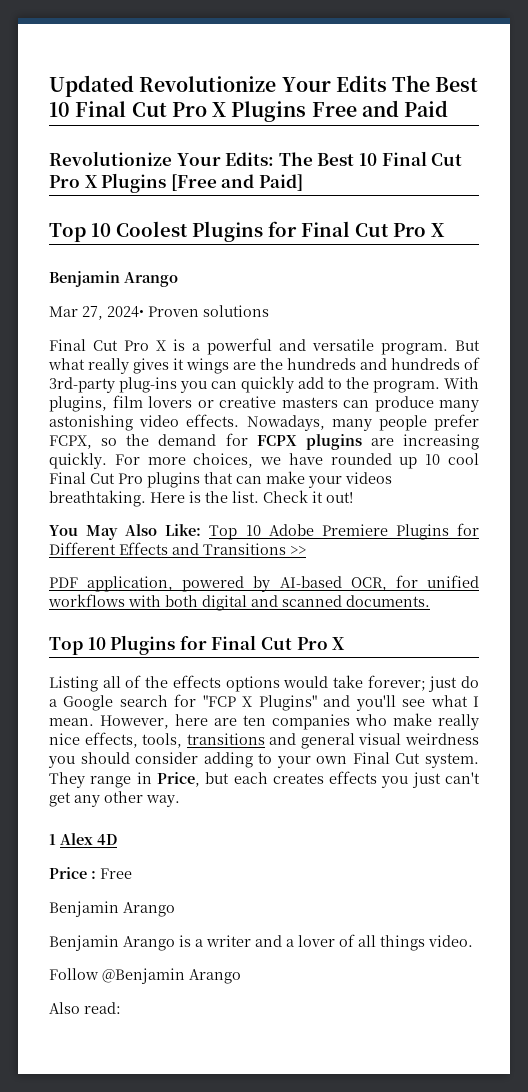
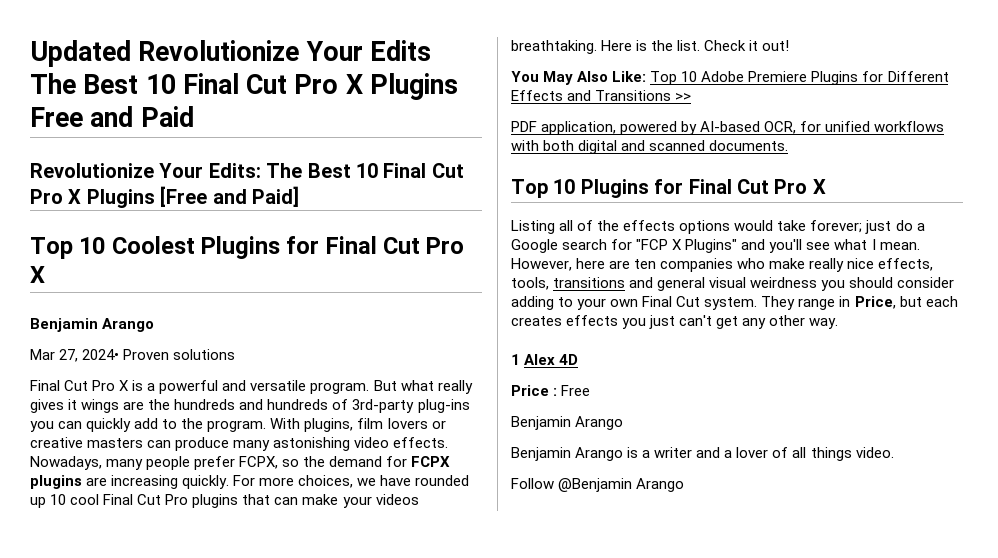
[49,1002,121,1014] // Also read: -> (685, 485) none

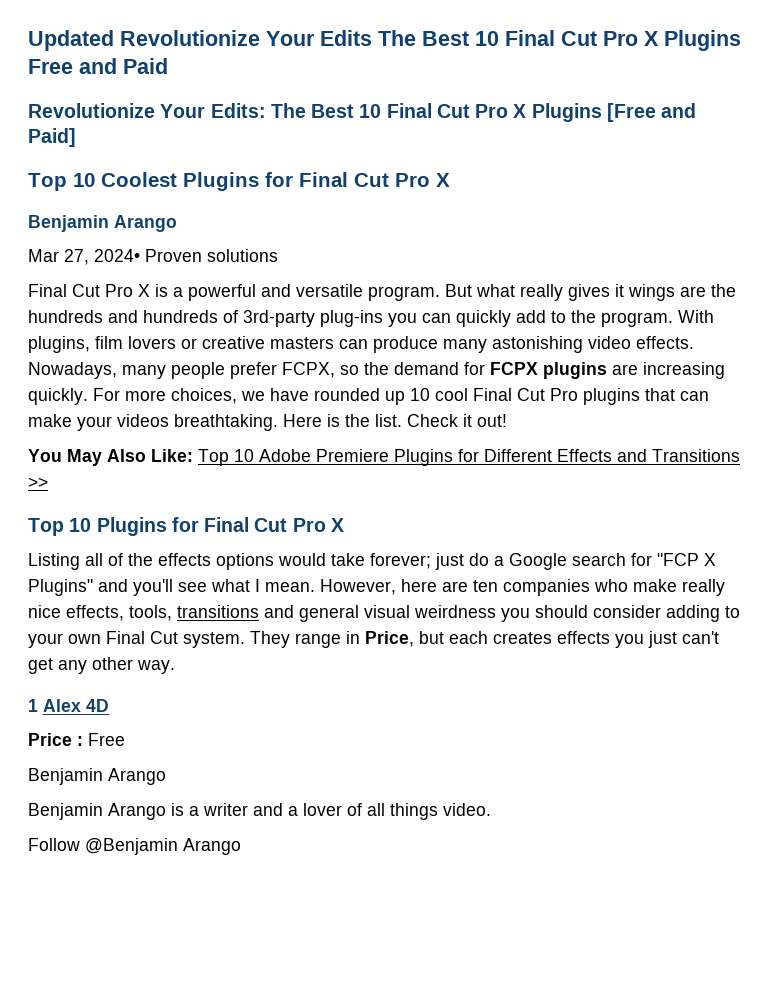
[511,121,945,135] [511,140,789,154] // PDF application, powered by AI-based OCR, for unified workflows with both digital and scanned documents. -> (48, 482) none

